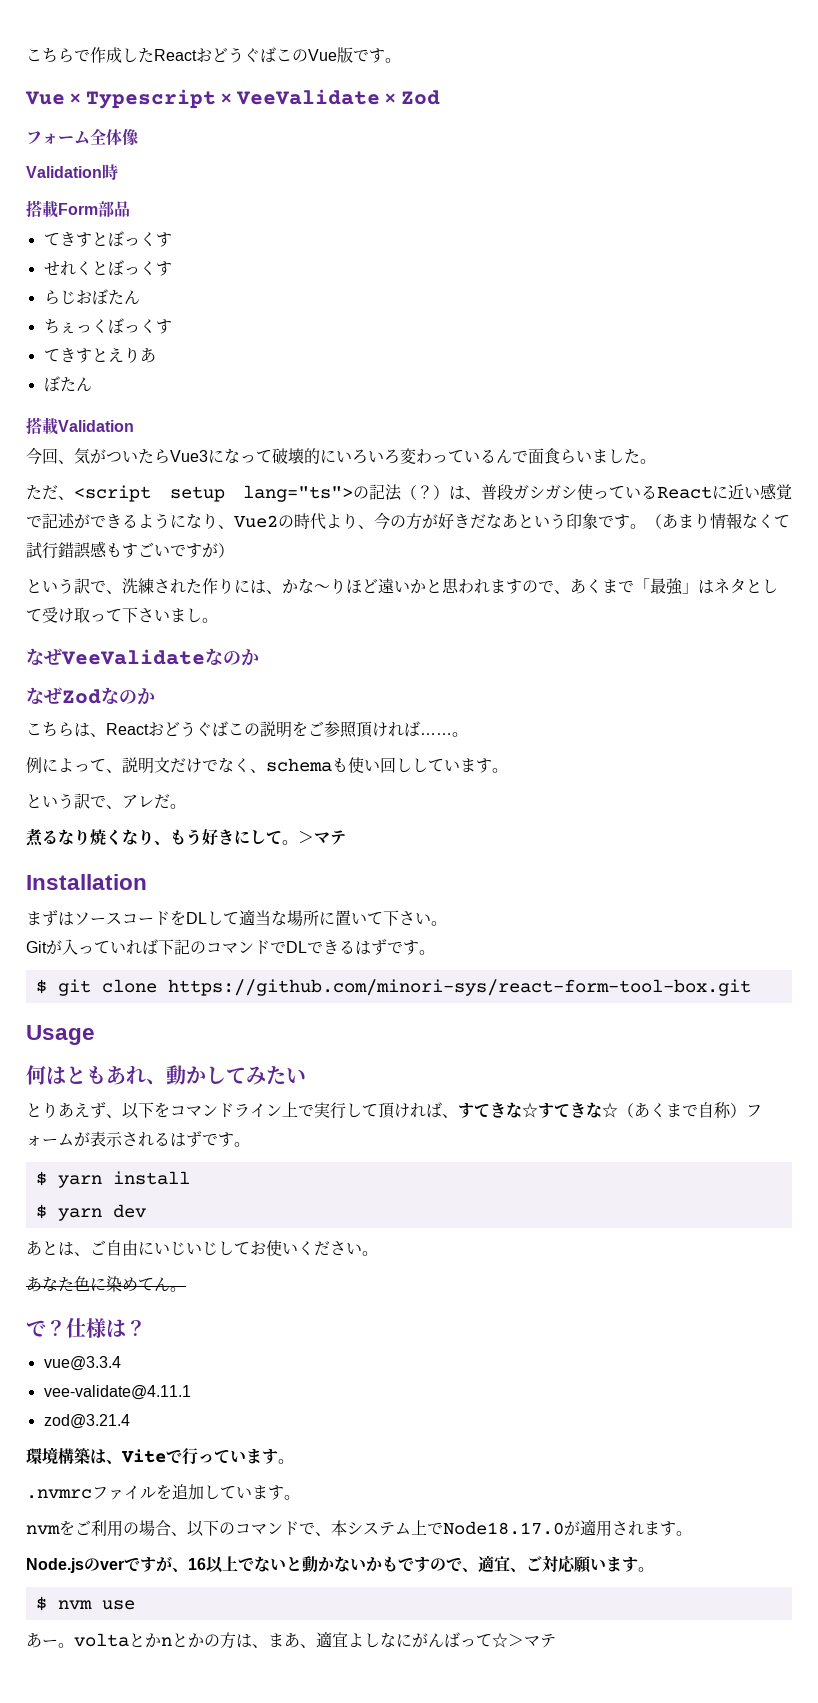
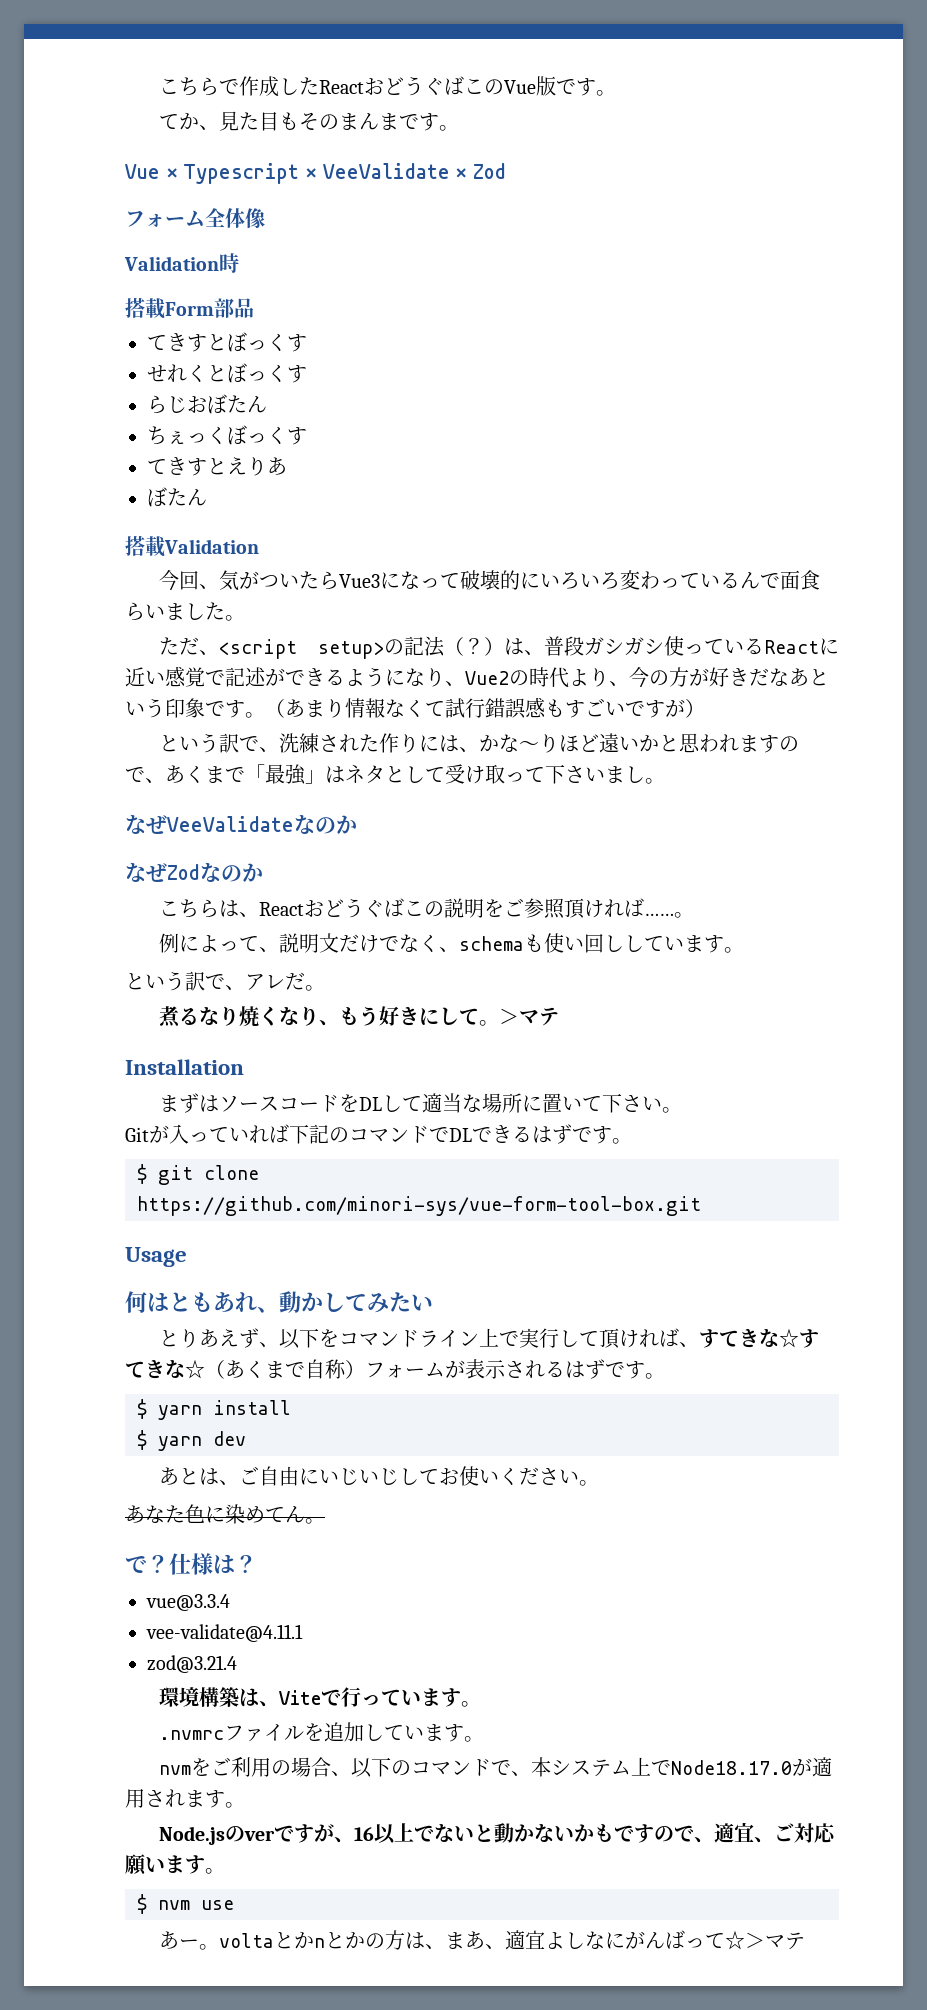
(401, 60) none -> [159,111,460,131] // てか、見た目もそのまんまです。
[169,485,353,502] setup lang="ts"> -> [318,641,384,659] setup>
[167,979,751,996] https://github.com/minori-sys/react-form-tool-box.git -> [137,1196,701,1216] https://github.com/minori-sys/vue-form-tool-box.git

